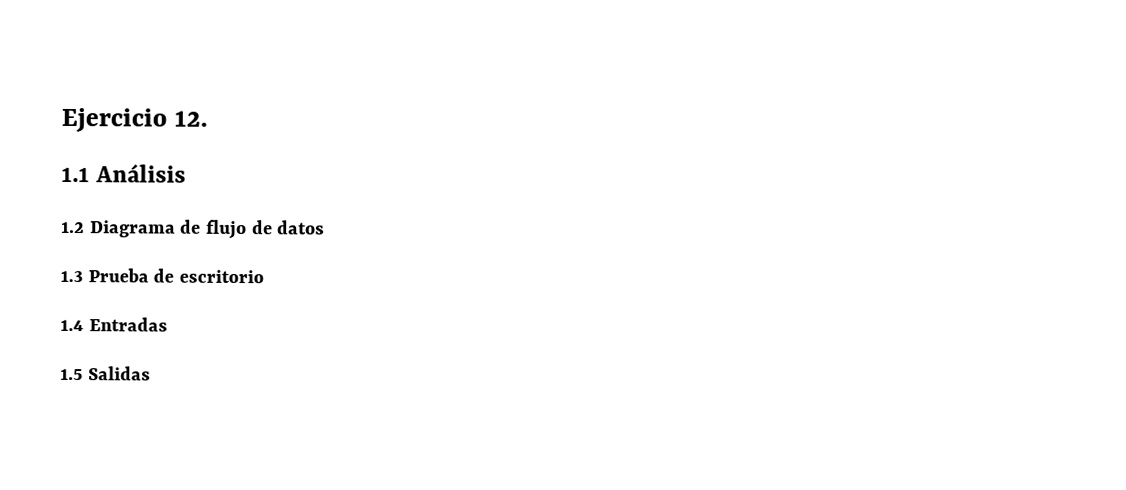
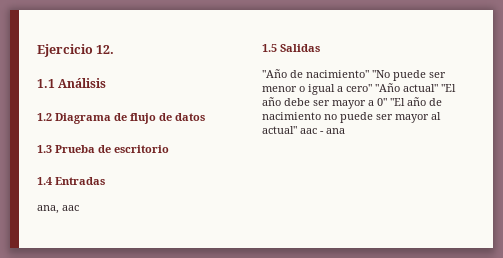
(168, 324) none -> [37,205,79,214] // ana, aac
(151, 373) none -> [262,69,446,81] [262,83,456,95] [262,97,442,109] [262,112,441,123] [262,126,345,134] // "Año de nacimiento" "No puede ser menor o igual a cero" "Año actual" "El año debe ser mayor a 0" "El año de nacimiento no puede ser mayor al actual" aac - ana

